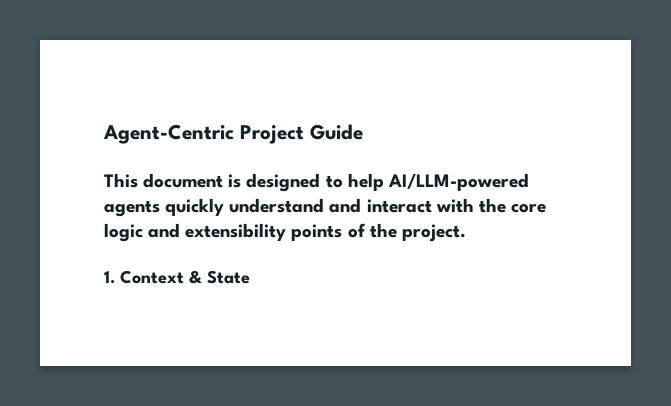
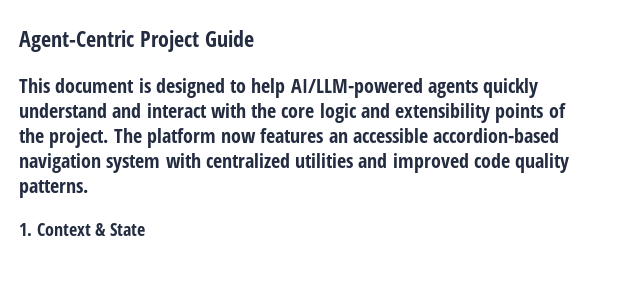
(466, 233) none -> [113,128,560,148] [19,153,570,173] [19,180,88,198] The platform now features an accessible accordion-based navigation system with centralized utilities and improved code quality patterns.

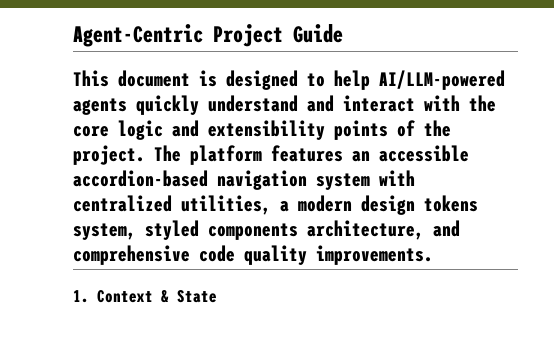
[221,132,257,143] now -> (262, 155) none
[295,153,469,173] utilities and improved -> [181,195,478,215] [73,220,460,240] [73,245,190,265] utilities, a modern design tokens system, styled components architecture, and comprehensive
[19,180,88,198] patterns. -> [316,245,433,265] improvements.

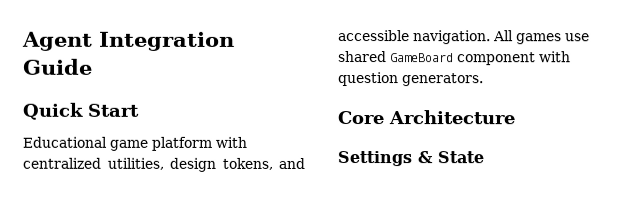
[73,24,283,47] Agent-Centric Project -> [22,31,235,51] Agent Integration
[73,70,505,90] [73,95,496,115] [73,120,451,140] [73,145,469,165] [73,170,415,190] [73,195,478,215] [73,220,460,240] [73,245,433,265] [73,290,153,303] This document is designed to help AI/LLM-powered agents quickly understand and interact with the core logic and extensibility points of the project. The platform features an accessible accordion-based navigation system with centralized utilities, a modern design tokens system, styled components architecture, and comprehensive code quality improvements. // 1. Context -> [22,102,139,120] [22,136,247,151] [22,157,305,172] [338,30,590,45] [338,51,571,66] [338,72,484,87] [337,110,515,125] [337,151,412,167] Quick Start // Educational game platform with centralized utilities, design tokens, and accessible navigation. All games use shared GameBoard component with question generators. // Core Architecture // Settings

